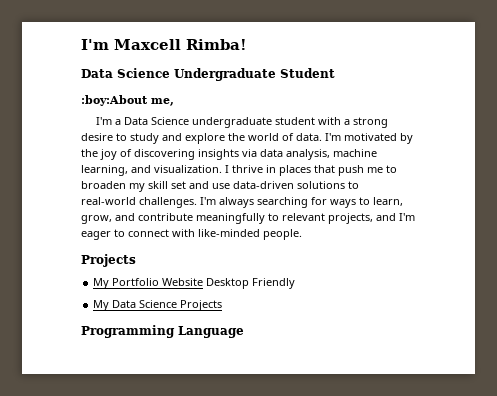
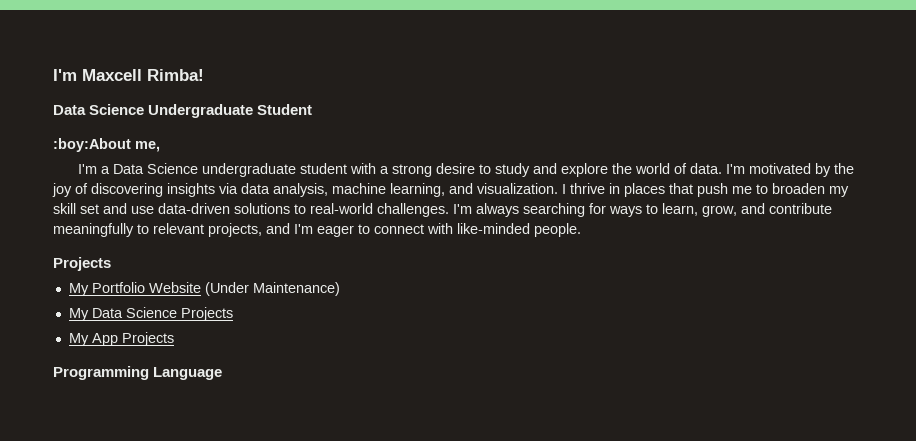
[206,278,296,289] Desktop Friendly -> [204,282,340,296] (Under Maintenance)
(223, 305) none -> [68,332,174,346] // My App Projects

